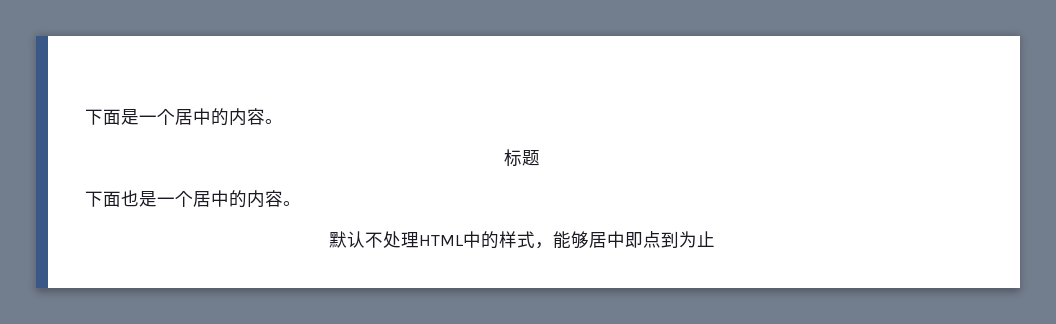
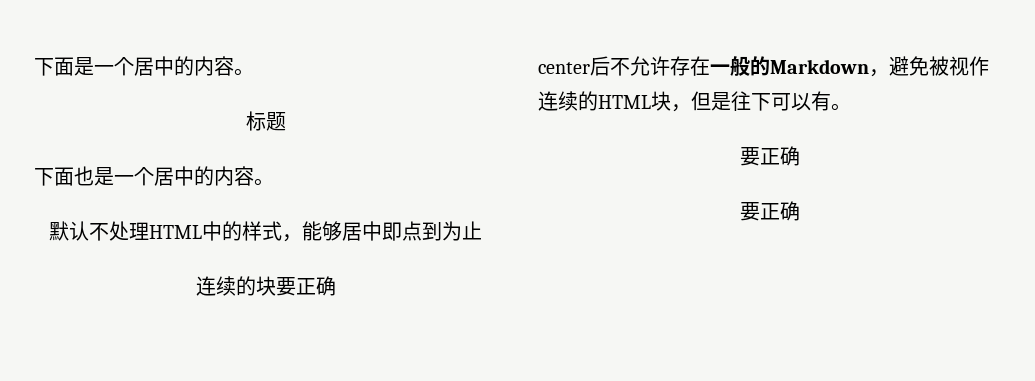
(715, 239) none -> [195,276,336,296] [538,56,989,77] [538,91,851,112] [739,146,800,166] [739,201,800,221] // 连续的块要正确 // center后不允许存在一般的Markdown，避免被视作连续的HTML块，但是往下可以有。 // 要正确 // 要正确

